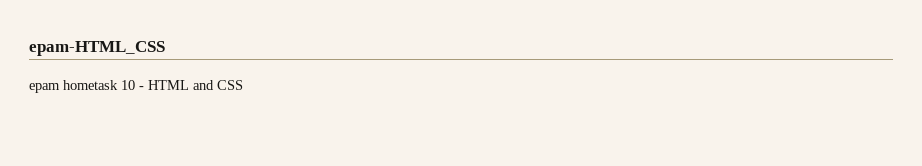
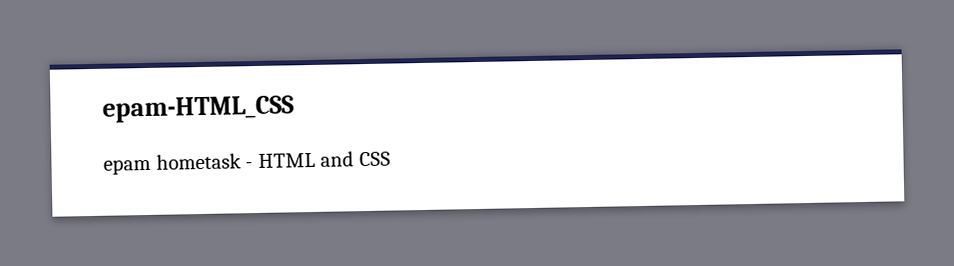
[121,80,135,90] 10 -> (242, 161) none

